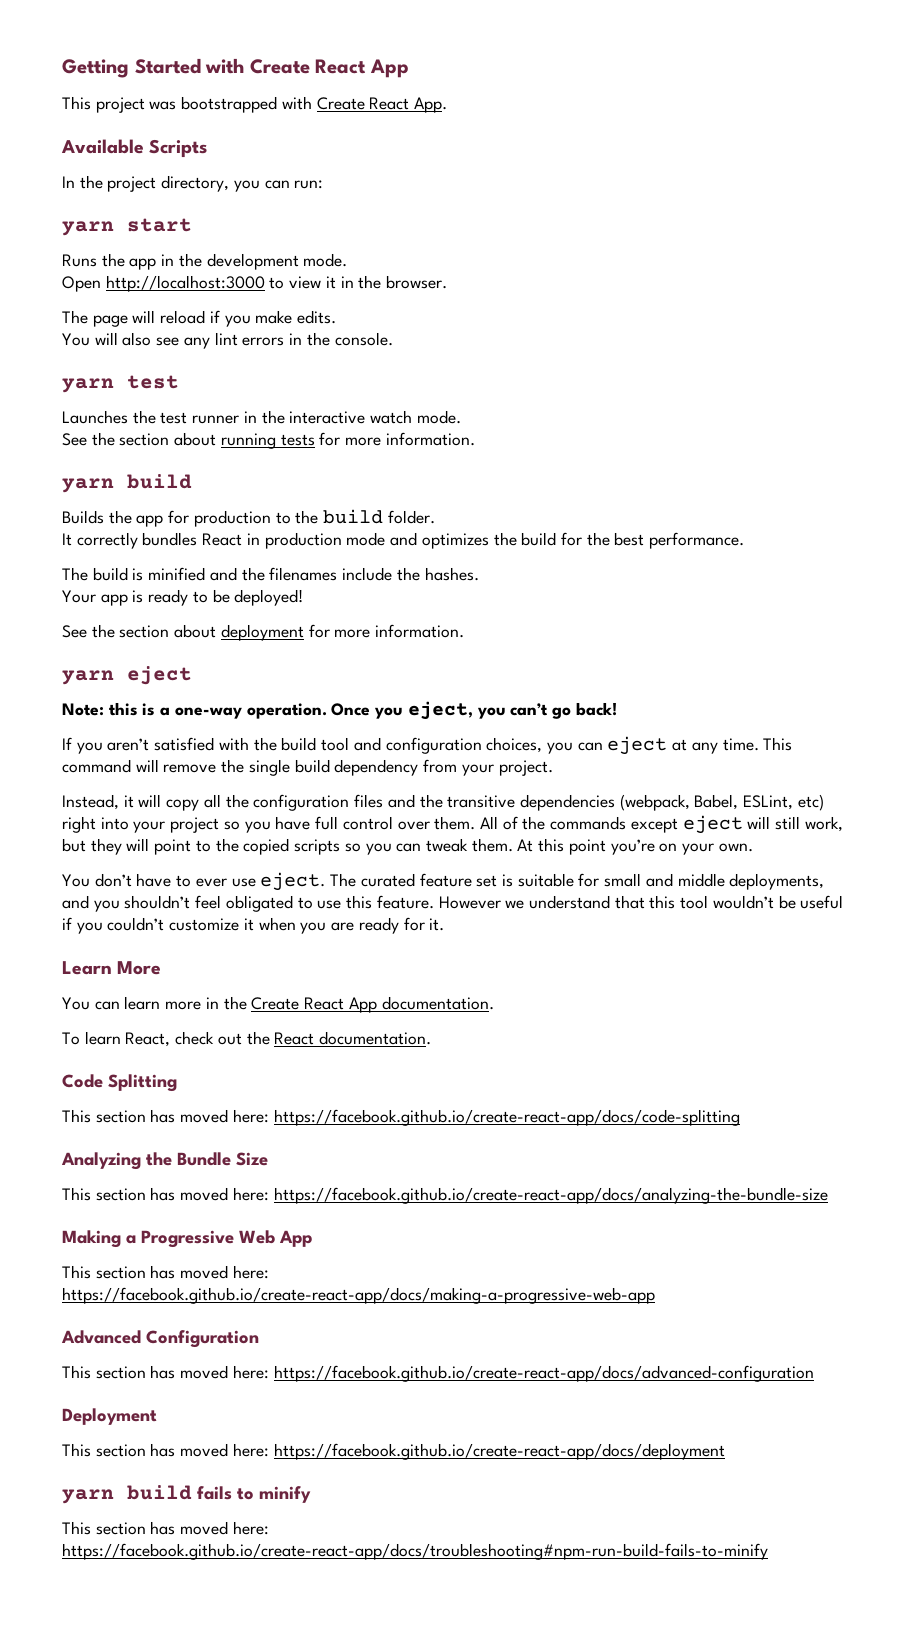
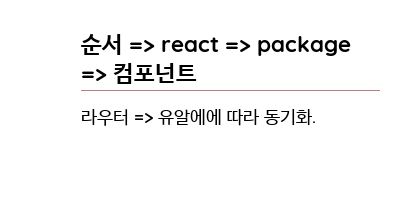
[62,58,409,78] [62,96,448,113] [61,139,208,158] [62,175,324,192] [62,218,192,236] [62,253,348,270] [62,275,448,292] [62,310,337,327] [62,332,393,349] [62,375,179,393] [62,410,461,424] [62,432,475,449] [62,474,192,493] [62,509,435,527] [62,532,745,549] [62,567,479,581] [62,589,304,606] [62,624,465,641] [62,666,192,685] [62,701,617,720] [62,736,793,755] [62,759,553,776] [62,794,824,811] [62,815,843,834] [62,838,753,855] [62,872,825,891] [62,895,844,912] [62,917,445,934] [62,961,162,975] [62,996,494,1013] [62,1031,432,1047] [62,1074,177,1092] [62,1109,740,1126] [61,1152,268,1170] [62,1187,828,1204] [62,1230,312,1248] [62,1265,269,1279] [62,1287,655,1304] [61,1330,259,1348] [62,1365,814,1382] [62,1408,157,1425] [62,1443,725,1460] [62,1485,311,1504] [62,1521,269,1535] [62,1543,768,1560] Getting Started with Create React App // This project was bootstrapped with Create React App. // Available Scripts // In the project directory, you can run: // yarn start // Runs the app in the development mode. // Open http://localhost:3000 to view it in the browser. // The page will reload if you make edits. // You will also see any lint errors in the console. // yarn test // Launches the test runner in the interactive watch mode. // See the section about running tests for more information. // yarn build // Builds the app for production to the build folder. // It correctly bundles React in production mode and optimizes the build for the best performance. // The build is minified and the filenames include the hashes. // Your app is ready to be deployed! // See the section about deployment for more information. // yarn eject // Note: this is a one-way operation. Once you eject, you can’t go back! // If you aren’t satisfied with the build tool and configuration choices, you can eject at any time. This command will remove the single build dependency from your project. // Instead, it will copy all the configuration files and the transitive dependencies (webpack, Babel, ESLint, etc) right into your project so you have full control over them. All of the commands except eject will still work, but they will point to the copied scripts so you can tweak them. At this point you’re on your own. // You don’t have to ever use eject. The curated feature set is suitable for small and middle deployments, and you shouldn’t feel obligated to use this feature. However we understand that this tool wouldn’t be useful if you couldn’t customize it when you are ready for it. // Learn More // You can learn more in the Create React App documentation. // To learn React, check out the React documentation. // Code Splitting // This section has moved here: https://facebook.github.io/create-react-app/docs/code-splitting // Analyzing the Bundle Size // This section has moved here: https://facebook.github.io/create-react-app/docs/analyzing-the-bundle-size // Making a Progressive Web App // This section has moved here: https://facebook.github.io/create-react-app/docs/making-a-progressive-web-app // Advanced Configuration // This section has moved here: https://facebook.github.io/create-react-app/docs/advanced-configuration // Deployment // This section has moved here: https://facebook.github.io/create-react-app/docs/deployment // yarn build fails to minify // This section has moved here: https://facebook.github.io/create-react-app/docs/troubleshooting#npm-run-build-fails-to-minify -> [81,34,352,56] [81,63,198,84] [81,108,316,126] 순서 => react => package => 컴포넌트 // 라우터 => 유알에에 따라 동기화.

